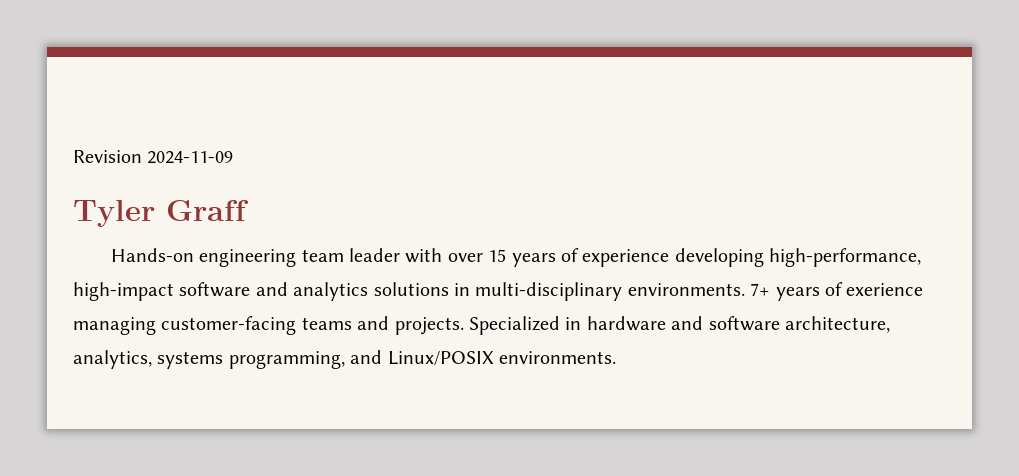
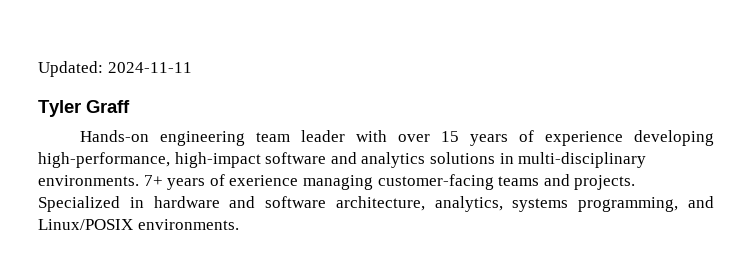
[73,150,234,164] Revision 2024-11-09 -> [38,61,192,77] Updated: 2024-11-11

